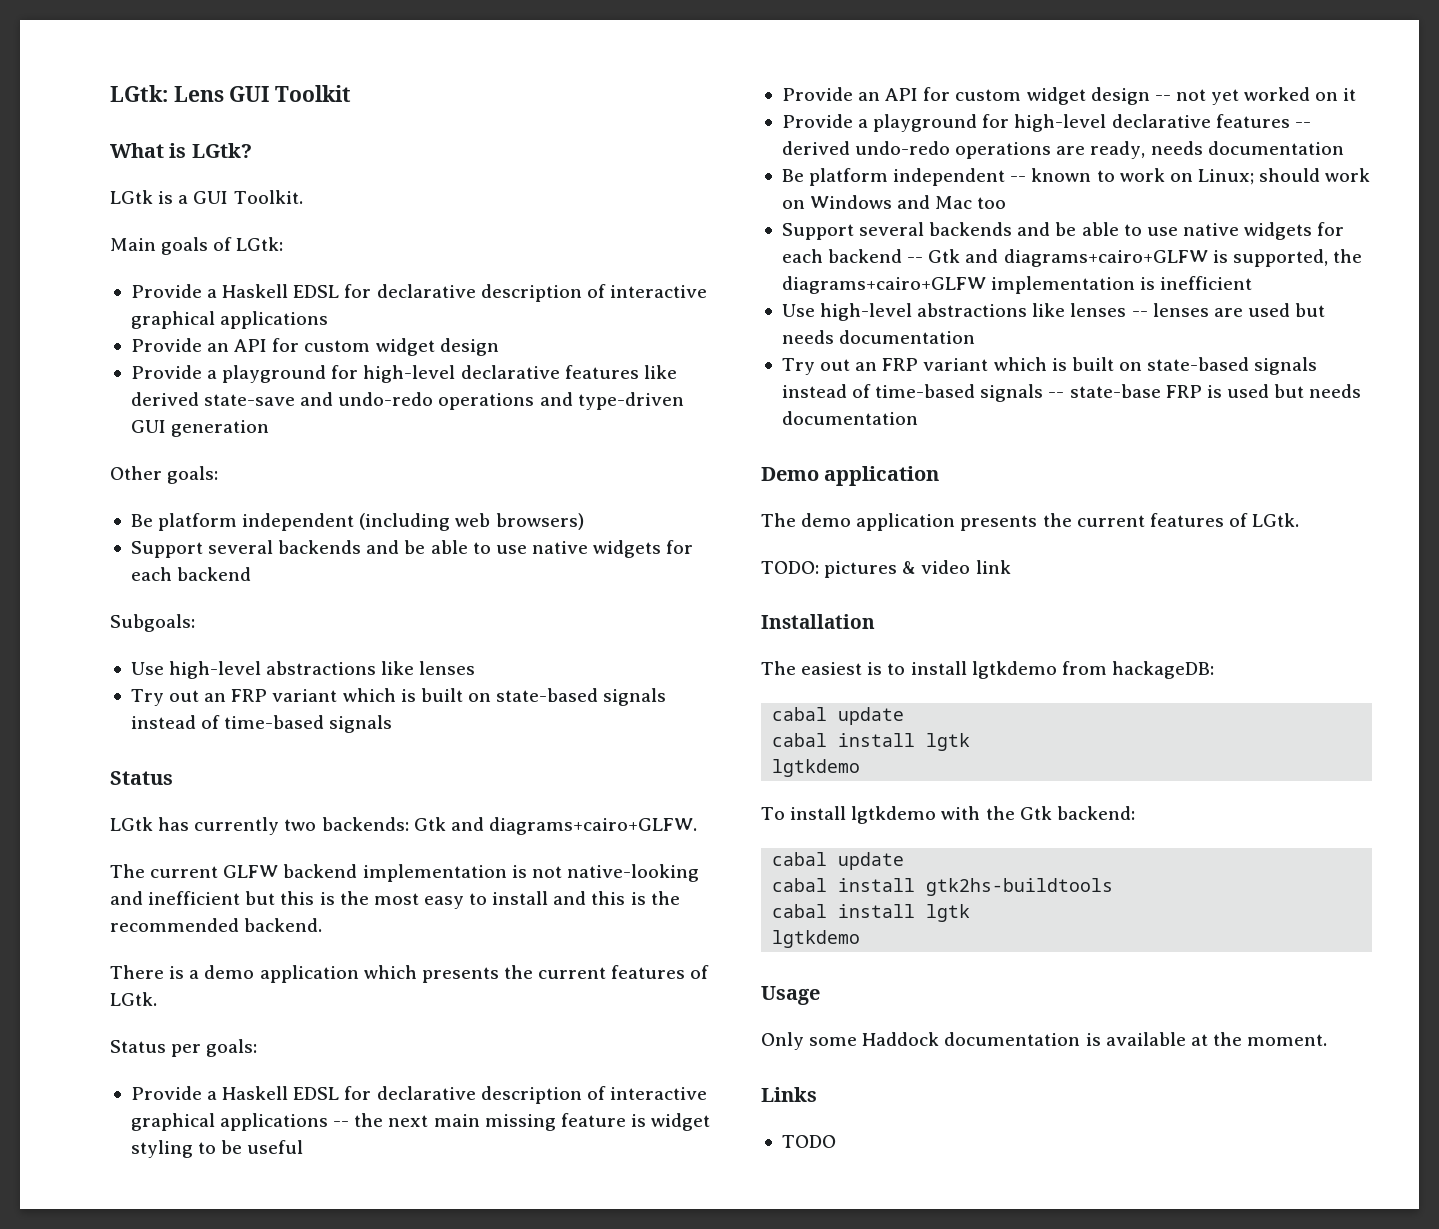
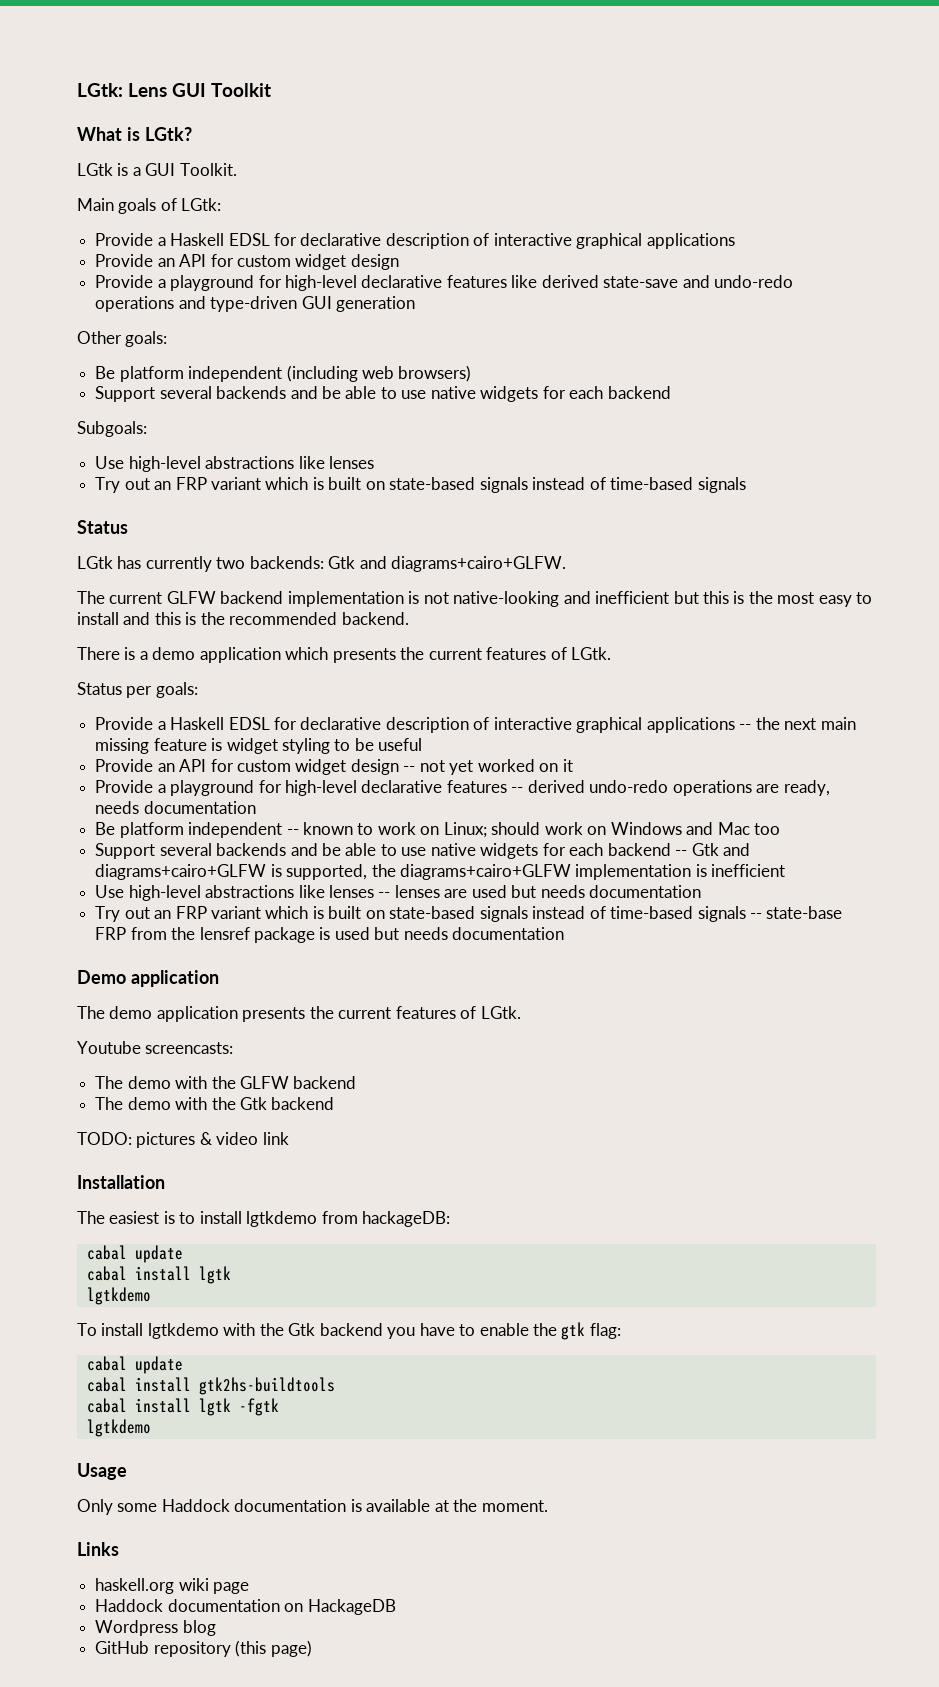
(1202, 391) none -> [130,927,315,943] from the lensref package
(1300, 520) none -> [77,1041,234,1054] [95,1076,357,1089] [95,1097,335,1110] // Youtube screencasts: // The demo with the GLFW backend // The demo with the Gtk backend
[1056,806,1135,820] backend: -> [319,1322,621,1340] backend you have to enable the gtk flag:
(971, 913) none -> [238,1398,279,1416] -fgtk
[781,1135,836,1148] TODO -> [95,1578,250,1594] [95,1599,396,1615] [95,1620,216,1636] [95,1640,312,1657] haskell.org wiki page // Haddock documentation on HackageDB // Wordpress blog // GitHub repository (this page)

